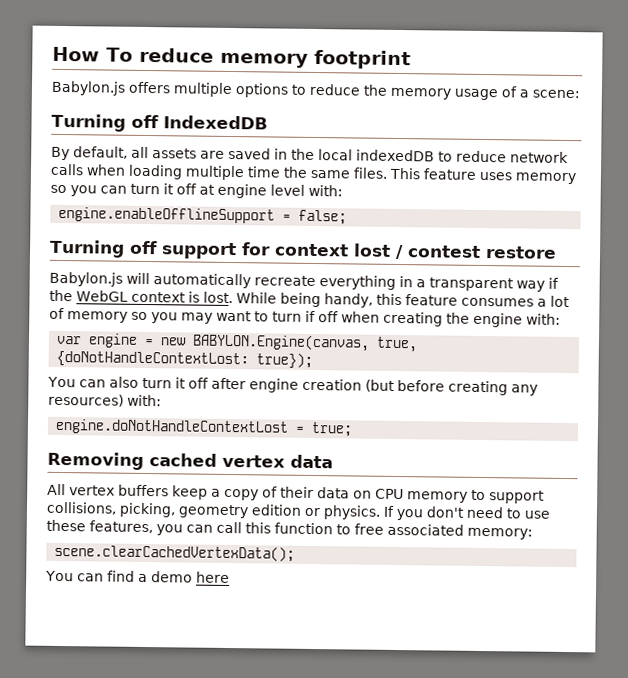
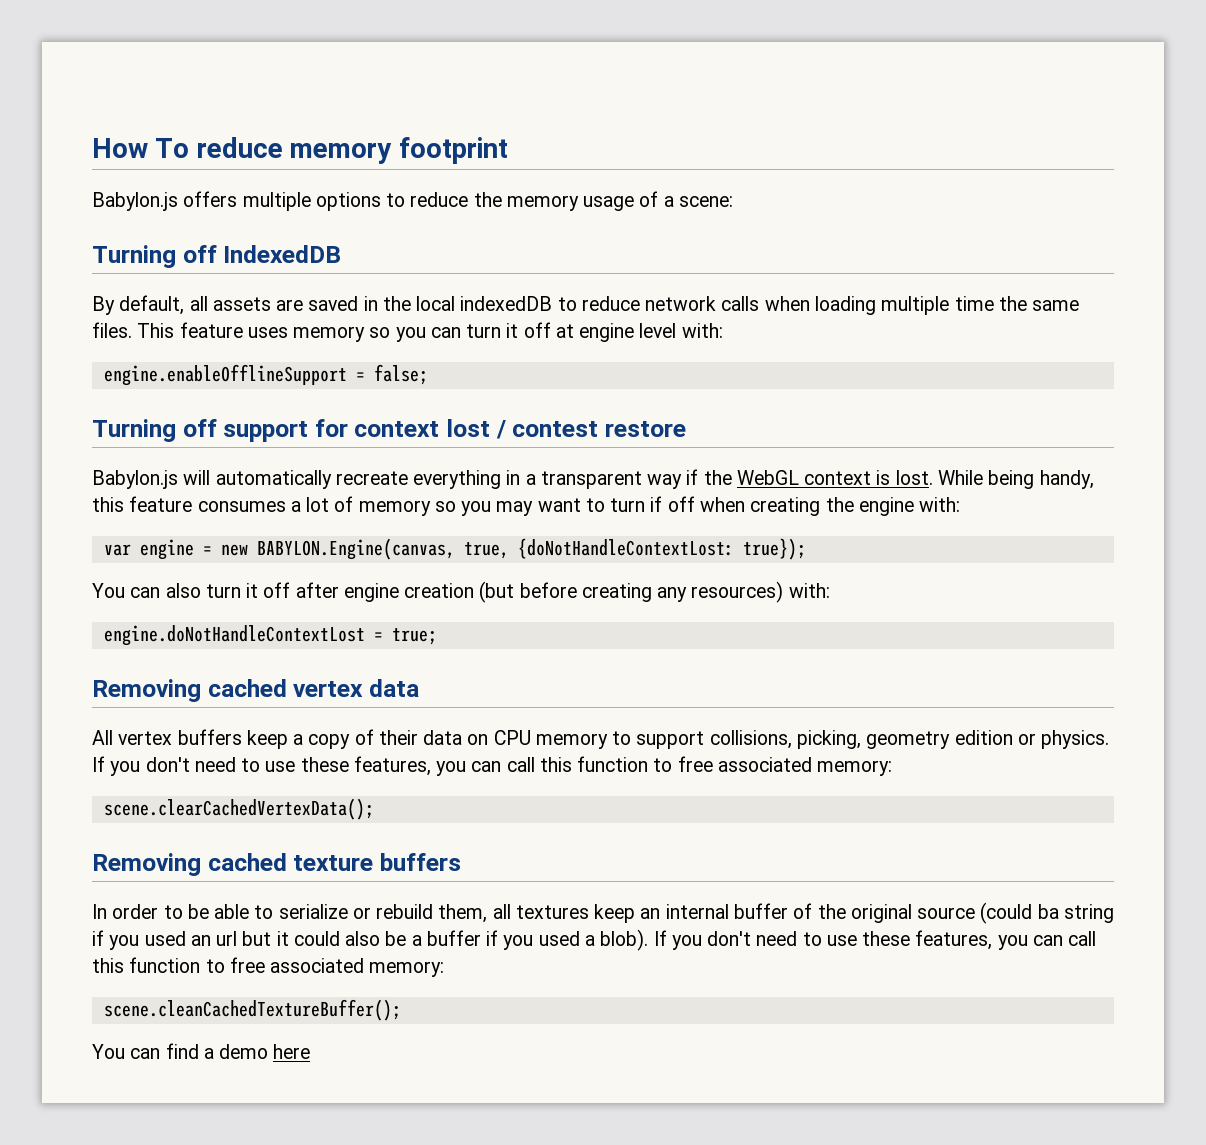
(296, 552) none -> [92,853,461,876] [92,902,1114,924] [92,929,1097,951] [92,957,445,977] [103,999,401,1021] // Removing cached texture buffers // In order to be able to serialize or rebuild them, all textures keep an internal buffer of the original source (could ba string if you used an url but it could also be a buffer if you used a blob). If you don't need to use these features, you can call this function to free associated memory: // scene.cleanCachedTextureBuffer();

